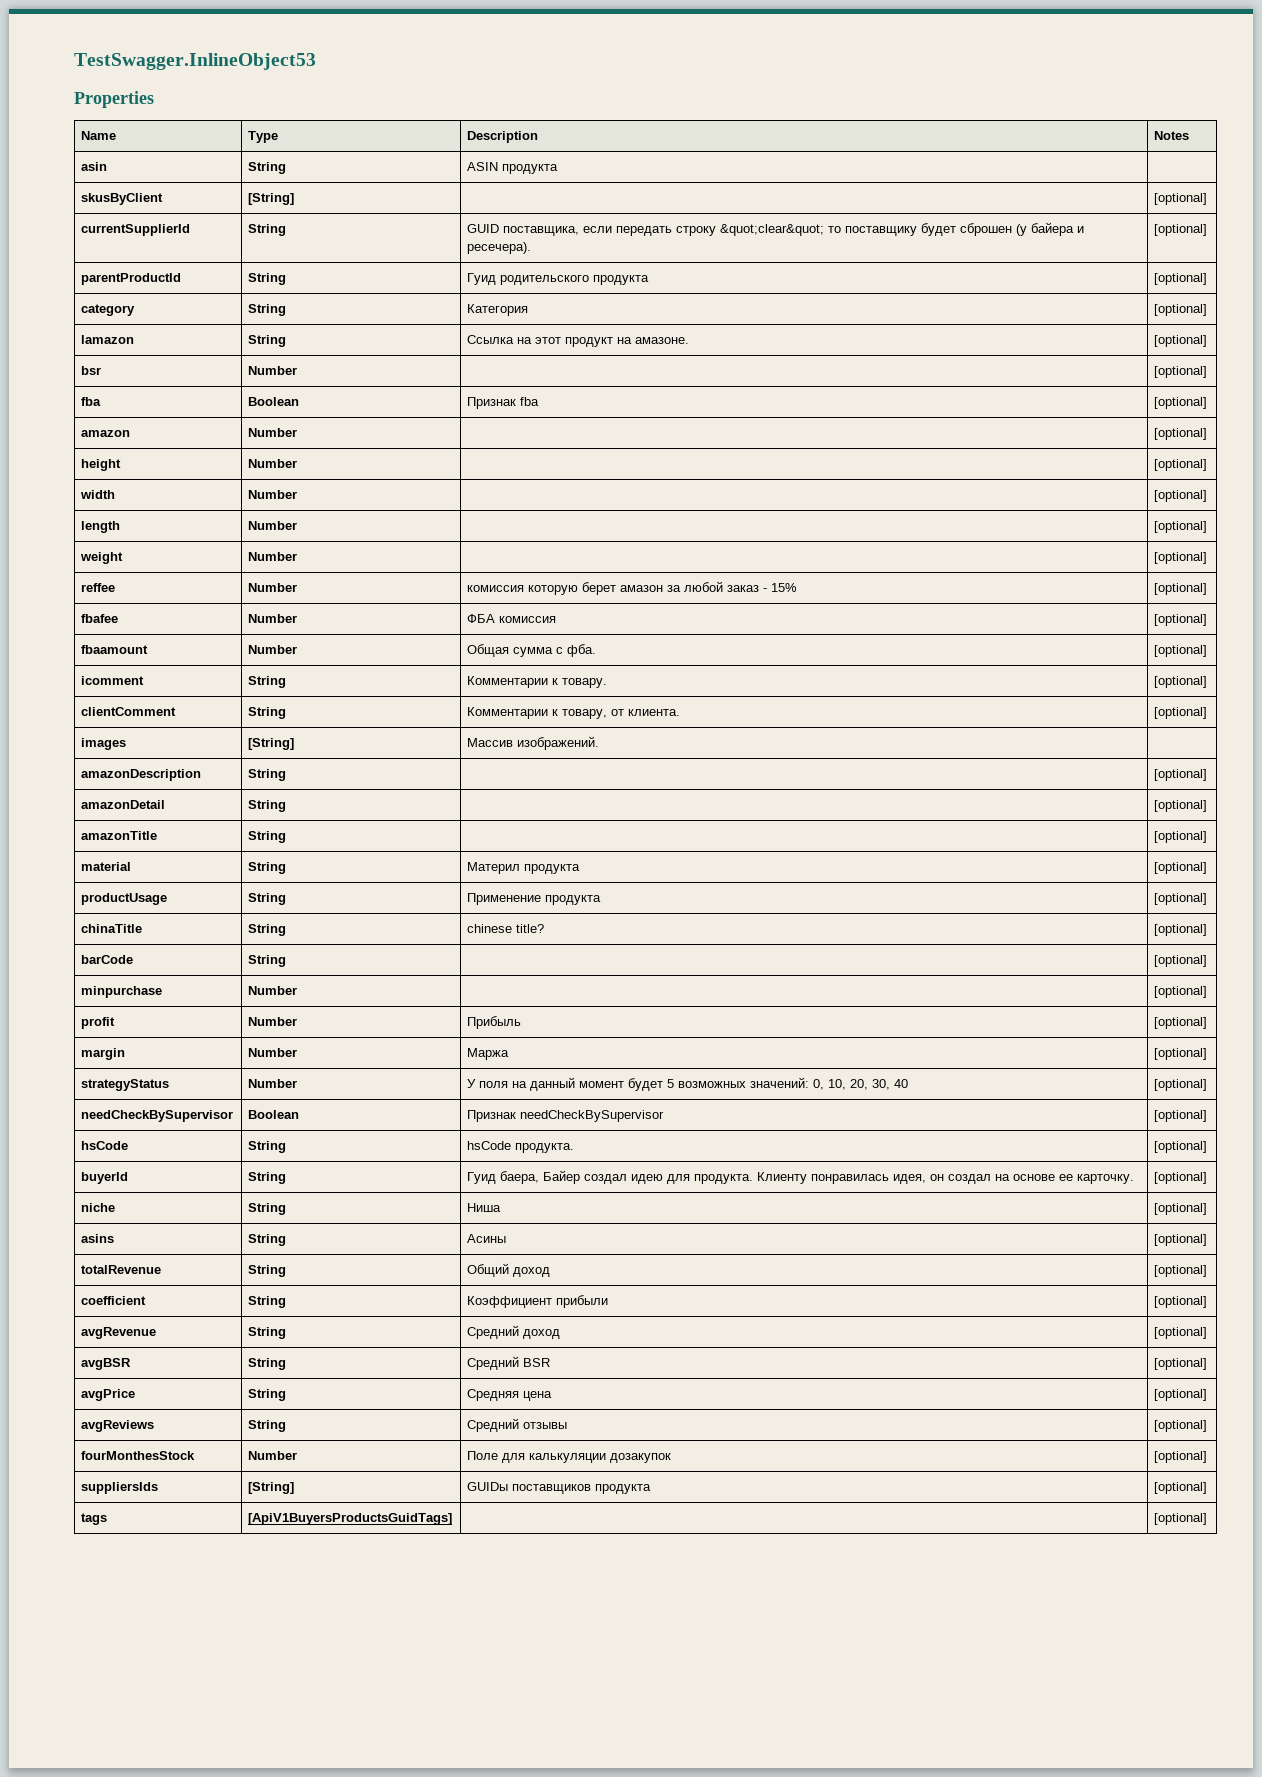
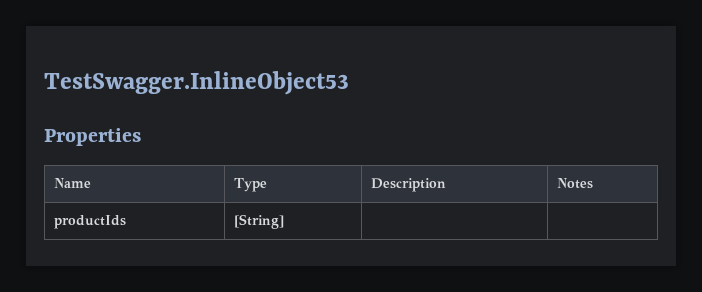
[81,162,108,171] [248,162,287,174] [467,162,559,174] [81,193,164,205] [248,193,295,205] [1154,193,1208,205] [81,224,191,236] [248,224,287,236] [467,222,1085,236] [467,242,532,254] [1154,224,1208,236] [81,273,182,285] [248,273,287,285] [467,273,650,285] [1154,273,1208,285] [81,304,136,316] [248,304,287,316] [467,304,529,316] [1154,304,1208,316] [81,335,135,344] [248,335,287,347] [467,335,690,347] [1154,335,1208,347] [81,366,102,375] [248,366,298,375] [1154,366,1208,378] [81,397,102,406] [248,397,300,406] [467,397,540,409] [1154,397,1208,409] [81,430,131,437] [248,428,298,437] [1154,428,1208,440] [81,459,122,471] [248,459,298,468] [1154,459,1208,471] [80,490,116,499] [248,490,298,499] [1154,490,1208,502] [81,521,121,533] [248,521,298,530] [1154,521,1208,533] [80,552,124,564] [248,552,298,561] [1154,552,1208,564] [81,583,116,592] [248,583,298,592] [467,581,798,595] [1154,583,1208,595] [81,614,119,623] [248,614,298,623] [467,614,557,623] [1154,614,1208,626] [81,645,149,654] [248,645,298,654] [467,644,597,657] [1154,645,1208,657] [81,676,145,685] [248,676,287,688] [467,676,608,688] [1154,676,1208,688] [81,707,177,716] [248,707,287,719] [467,707,681,719] [1154,707,1208,719] [81,738,127,750] [248,738,295,750] [467,736,600,750] [81,769,202,781] [248,769,287,781] [1154,769,1208,781] [81,800,166,809] [248,800,287,812] [1154,800,1208,812] [81,831,158,840] [248,831,287,843] [1154,831,1208,843] [81,862,132,871] [248,862,287,874] [467,862,581,874] [1154,862,1208,874] [81,893,168,905] [248,893,287,905] [467,893,602,905] [1154,893,1208,905] [81,924,143,933] [248,924,287,936] [467,924,545,933] [1154,924,1208,936] [81,955,134,964] [248,955,287,967] [1154,955,1208,967] [81,986,163,998] [248,986,298,995] [1154,986,1208,998] [81,1017,116,1029] [248,1017,298,1026] [467,1016,522,1029] [1154,1017,1208,1029] [81,1048,126,1060] [248,1048,298,1057] [467,1048,510,1060] [1154,1048,1208,1060] [81,1079,170,1091] [248,1079,298,1088] [467,1077,909,1091] [1154,1079,1208,1091] [81,1110,234,1122] [248,1110,300,1119] [467,1110,665,1122] [1154,1110,1208,1122] [81,1141,129,1150] [248,1141,287,1153] [467,1141,575,1153] [1154,1141,1208,1153] [81,1172,129,1184] [248,1172,287,1184] [467,1170,1135,1184] [1154,1172,1208,1184] [81,1203,116,1212] [248,1203,287,1215] [467,1203,502,1212] [1154,1203,1208,1215] [81,1234,115,1243] [248,1234,287,1246] [467,1234,507,1243] [1154,1234,1208,1246] [81,1265,162,1274] [248,1265,287,1277] [467,1263,551,1277] [1154,1265,1208,1277] [81,1296,147,1305] [248,1296,287,1308] [467,1295,609,1308] [1154,1296,1208,1308] [81,1327,157,1339] [248,1327,287,1339] [467,1325,561,1339] [1154,1327,1208,1339] [81,1358,132,1370] [248,1358,287,1370] [467,1356,551,1370] [1154,1358,1208,1370] [81,1389,136,1401] [248,1389,287,1401] [467,1389,553,1401] [1154,1389,1208,1401] [81,1420,155,1432] [248,1420,287,1432] [467,1418,568,1432] [1154,1420,1208,1432] [81,1451,196,1460] [248,1451,298,1460] [467,1451,672,1463] [1154,1451,1208,1463] [81,1482,159,1494] [248,1482,295,1494] [467,1482,652,1494] [1154,1482,1208,1494] [81,1513,108,1525] [248,1513,453,1525] [1154,1513,1208,1525] asin | String | ASIN продукта | // skusByClient | [String] | | [optional] // currentSupplierId | String | GUID поставщика, если передать строку &quot;clear&quot; то поставщику будет сброшен (у байера и ресечера). | [optional] // parentProductId | String | Гуид родительского продукта | [optional] // category | String | Категория | [optional] // lamazon | String | Ссылка на этот продукт на амазоне. | [optional] // bsr | Number | | [optional] // fba | Boolean | Признак fba | [optional] // amazon | Number | | [optional] // height | Number | | [optional] // width | Number | | [optional] // length | Number | | [optional] // weight | Number | | [optional] // reffee | Number | комиссия которую берет амазон за любой заказ - 15% | [optional] // fbafee | Number | ФБА комиссия | [optional] // fbaamount | Number | Общая сумма с фба. | [optional] // icomment | String | Комментарии к товару. | [optional] // clientComment | String | Комментарии к товару, от клиента. | [optional] // images | [String] | Массив изображений. | // amazonDescription | String | | [optional] // amazonDetail | String | | [optional] // amazonTitle | String | | [optional] // material | String | Материл продукта | [optional] // productUsage | String | Применение продукта | [optional] // chinaTitle | String | chinese title? | [optional] // barCode | String | | [optional] // minpurchase | Number | | [optional] // profit | Number | Прибыль | [optional] // margin | Number | Маржа | [optional] // strategyStatus | Number | У поля на данный момент будет 5 возможных значений: 0, 10, 20, 30, 40 | [optional] // needCheckBySupervisor | Boolean | Признак needCheckBySupervisor | [optional] // hsCode | String | hsCode продукта. | [optional] // buyerId | String | Гуид баера, Байер создал идею для продукта. Клиенту понравилась идея, он создал на основе ее карточку. | [optional] // niche | String | Ниша | [optional] // asins | String | Асины | [optional] // totalRevenue | String | Общий доход | [optional] // coefficient | String | Коэффициент прибыли | [optional] // avgRevenue | String | Средний доход | [optional] // avgBSR | String | Средний BSR | [optional] // avgPrice | String | Средняя цена | [optional] // avgReviews | String | Средний отзывы | [optional] // fourMonthesStock | Number | Поле для калькуляции дозакупок | [optional] // suppliersIds | [String] | GUIDы поставщиков продукта | [optional] // tags | [ApiV1BuyersProductsGuidTags] | | [optional] -> [53,215,126,229] [233,214,284,229] productIds | [String] | |

